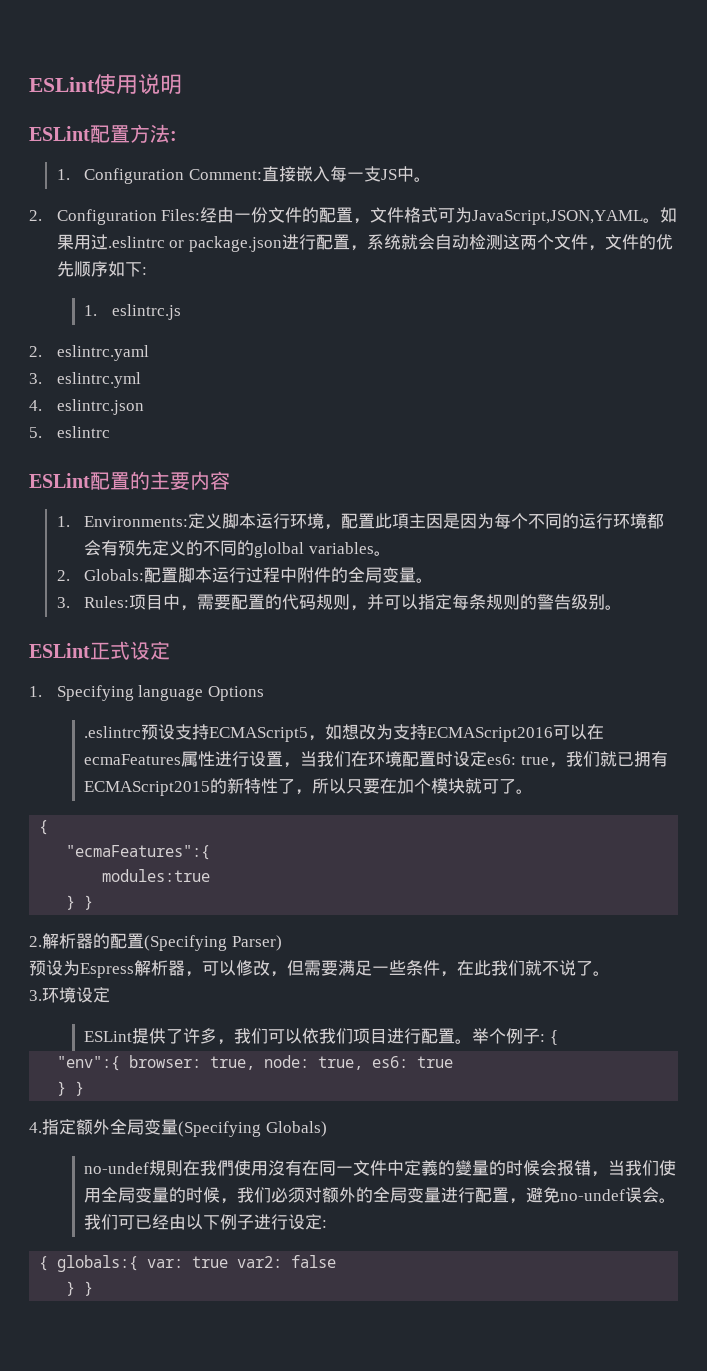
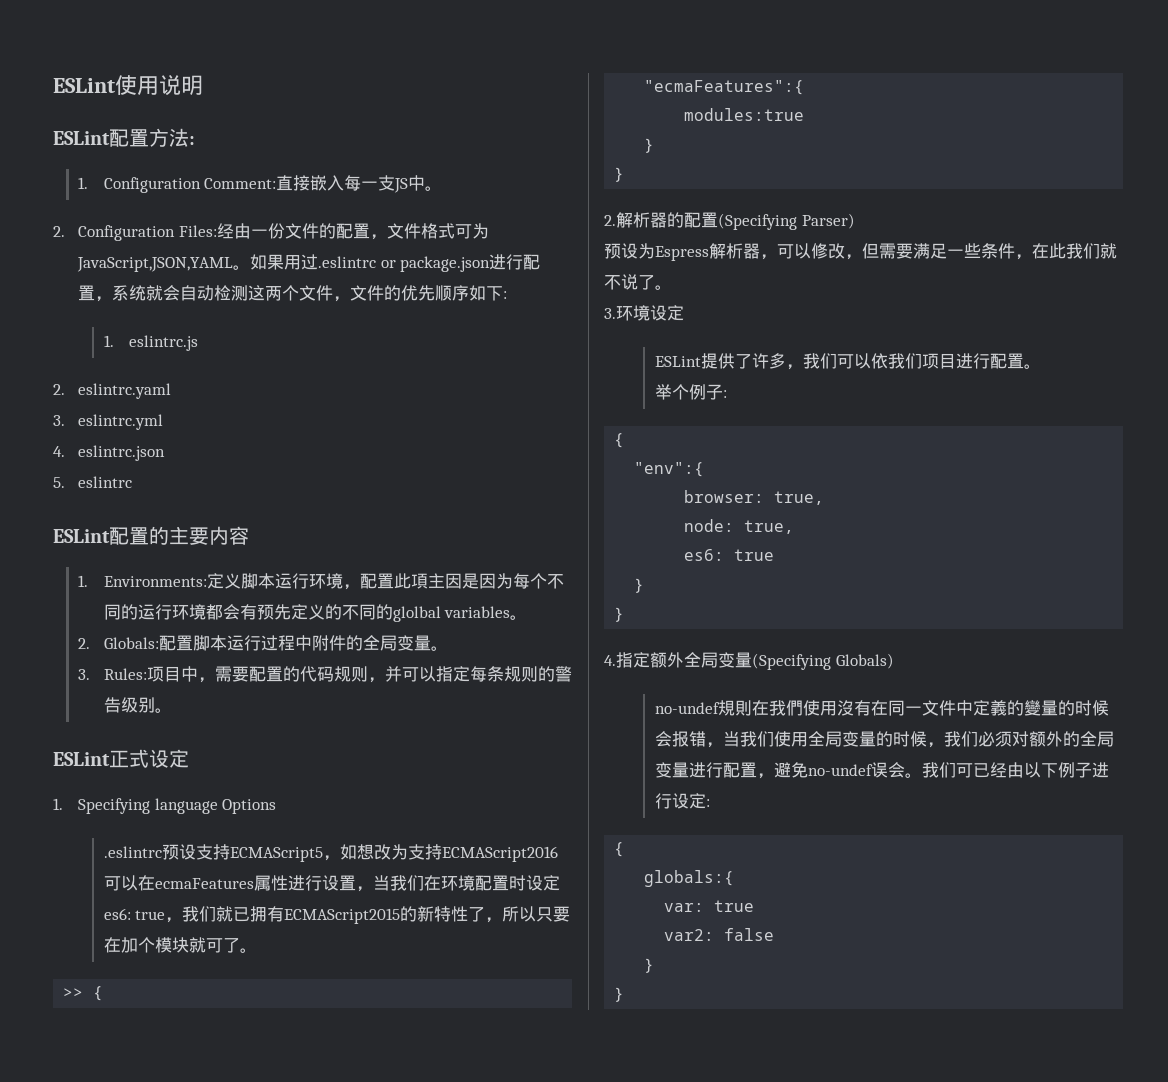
(534, 791) none -> [63,988,84,998] >>
(76, 902) none -> (655, 145) //
(473, 1041) none -> (1041, 366) //
(546, 1038) none -> (727, 394) //
(121, 1063) none -> (705, 469) //
(256, 1063) none -> (825, 498) //
(364, 1063) none -> (795, 527) //
(67, 1088) none -> (645, 585) //
(49, 1263) none -> (625, 849) //
(139, 1263) none -> (735, 878) //
(229, 1262) none -> (755, 906) //
(76, 1288) none -> (655, 965) //

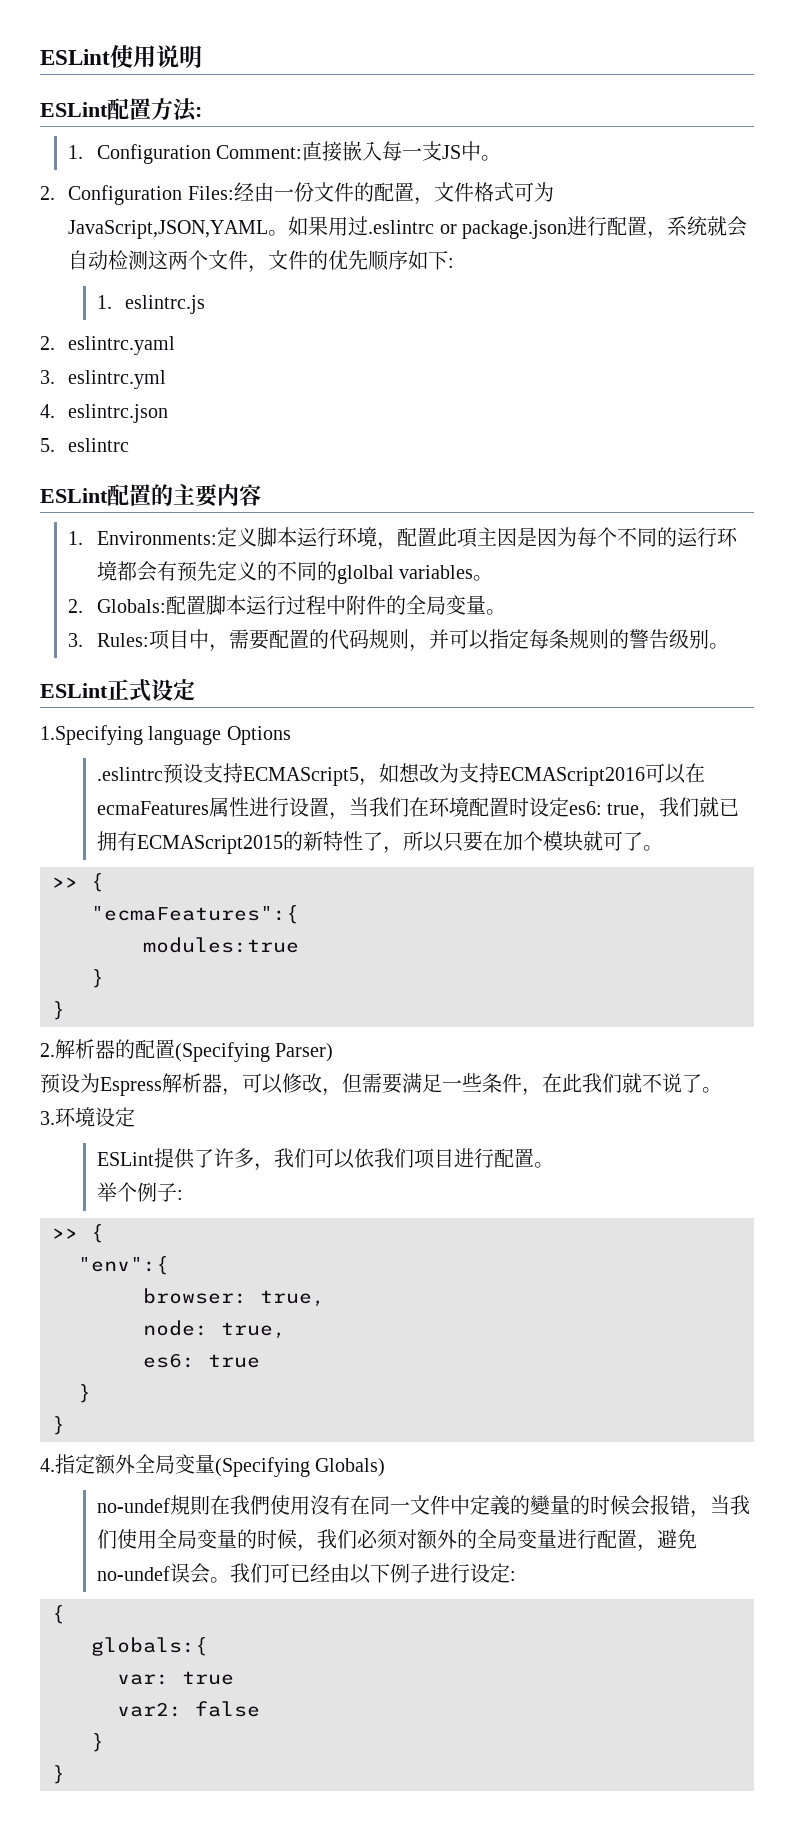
[53,798,151,814] 1. Specifying -> [40,725,143,745] 1.Specifying
(727, 394) none -> [52,1228,78,1239] >>

